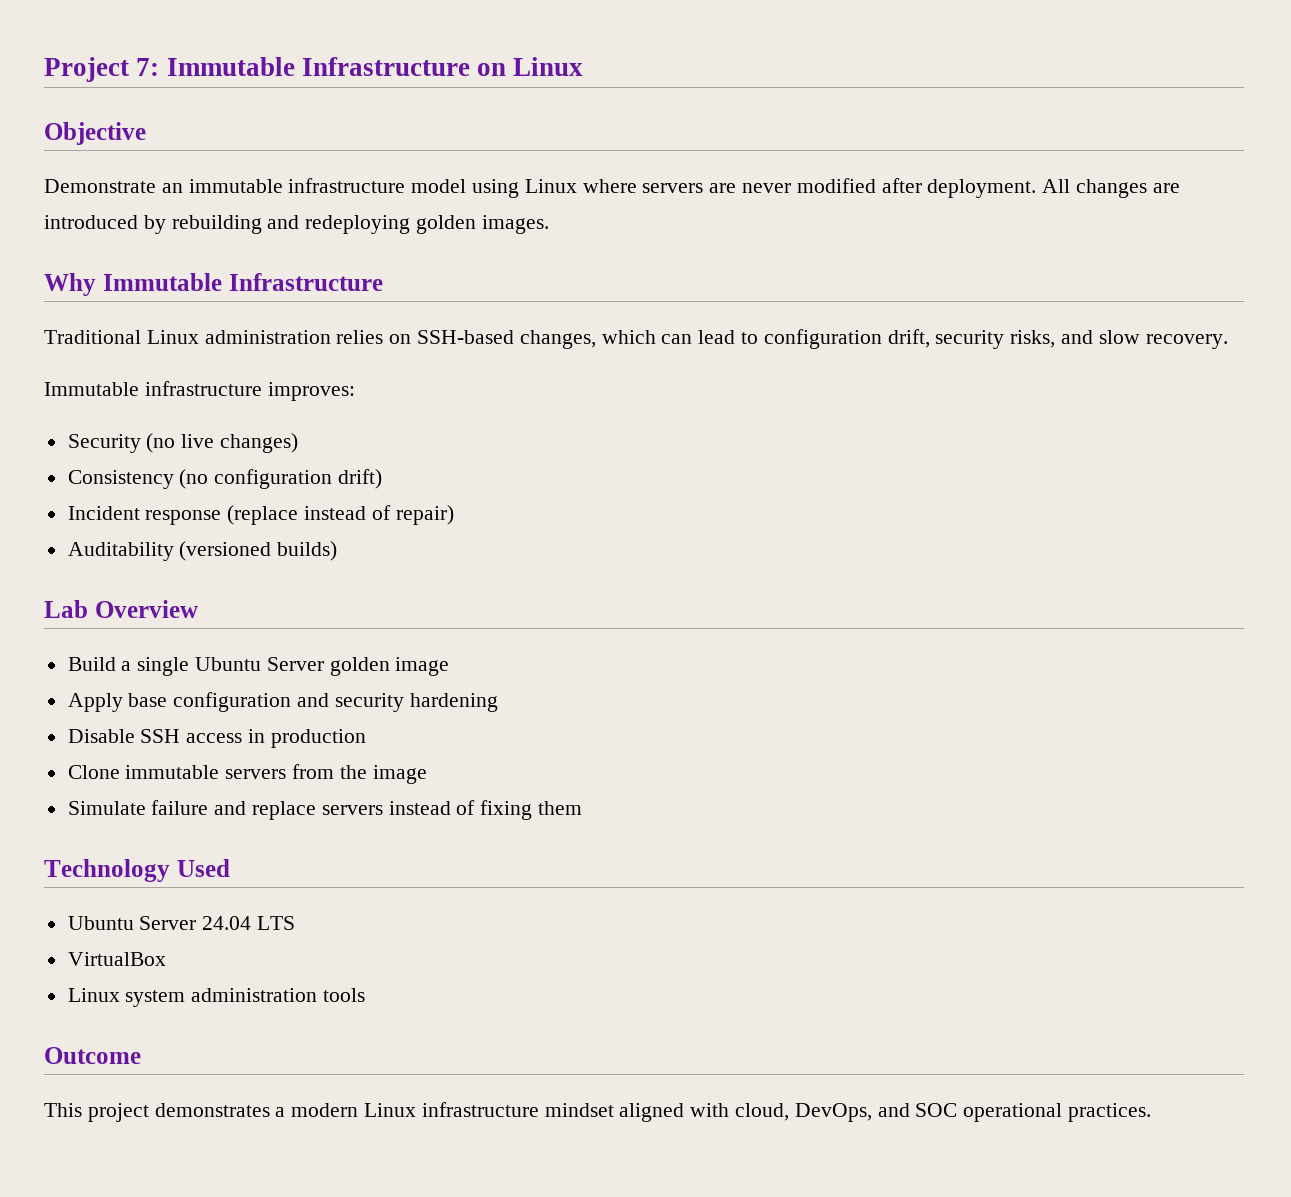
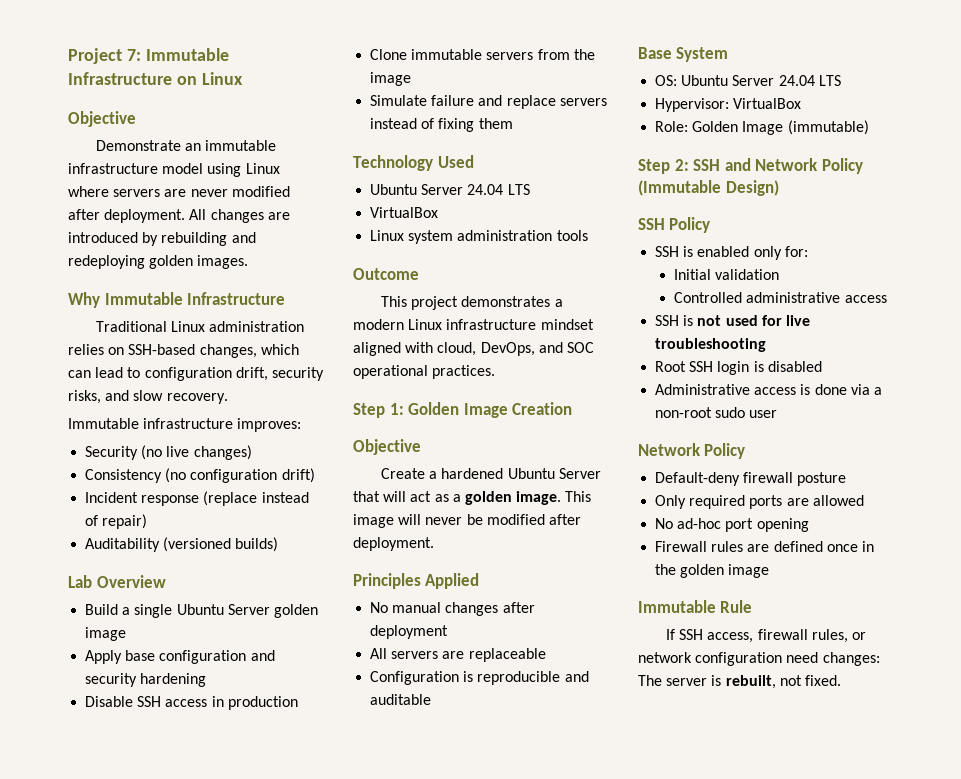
(1152, 1112) none -> [353,402,573,418] [353,439,421,455] [381,468,601,479] [353,491,592,505] [353,514,581,528] [353,537,434,551] [353,573,480,589] [370,602,535,616] [370,625,449,639] [370,648,546,662] [370,671,589,685] [370,694,432,705] [638,47,729,62] [655,75,841,86] [655,98,802,112] [655,120,869,135] [638,158,863,174] [638,180,779,196] [638,217,711,233] [655,246,808,260] [674,269,780,280] [674,292,887,303] [655,315,810,326] [655,338,767,352] [655,361,822,375] [655,384,882,395] [655,407,778,418] [638,443,746,459] [655,472,847,486] [655,495,864,509] [655,518,809,532] [655,541,874,552] [655,564,770,578] [638,600,753,613] [666,629,867,643] [638,652,880,666] [638,675,841,689] // Step 1: Golden Image Creation // Objective // Create a hardened Ubuntu Server that will act as a golden image. This image will never be modified after deployment. // Principles Applied // No manual changes after deployment // All servers are replaceable // Configuration is reproducible and auditable // Base System // OS: Ubuntu Server 24.04 LTS // Hypervisor: VirtualBox // Role: Golden Image (immutable) // Step 2: SSH and Network Policy (Immutable Design) // SSH Policy // SSH is enabled only for: // Initial validation // Controlled administrative access // SSH is not used for live troubleshooting // Root SSH login is disabled // Administrative access is done via a non-root sudo user // Network Policy // Default-deny firewall posture // Only required ports are allowed // No ad-hoc port opening // Firewall rules are defined once in the golden image // Immutable Rule // If SSH access, firewall rules, or network configuration need changes: The server is rebuilt, not fixed.

